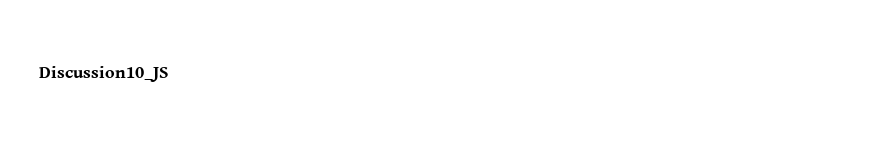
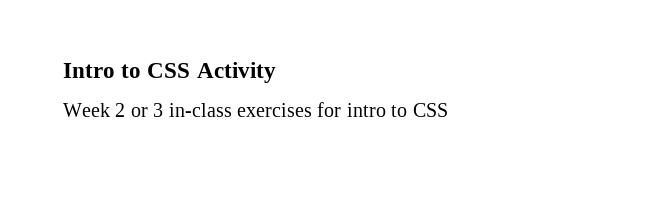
[39,66,168,82] Discussion10_JS -> [63,62,276,83] [63,102,448,117] Intro to CSS Activity // Week 2 or 3 in-class exercises for intro to CSS

